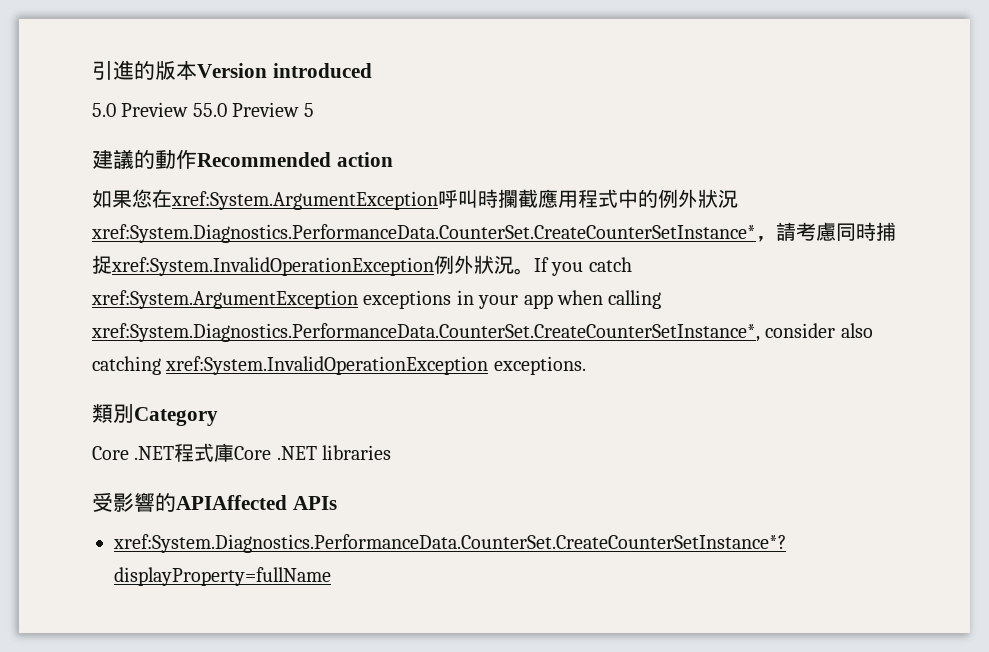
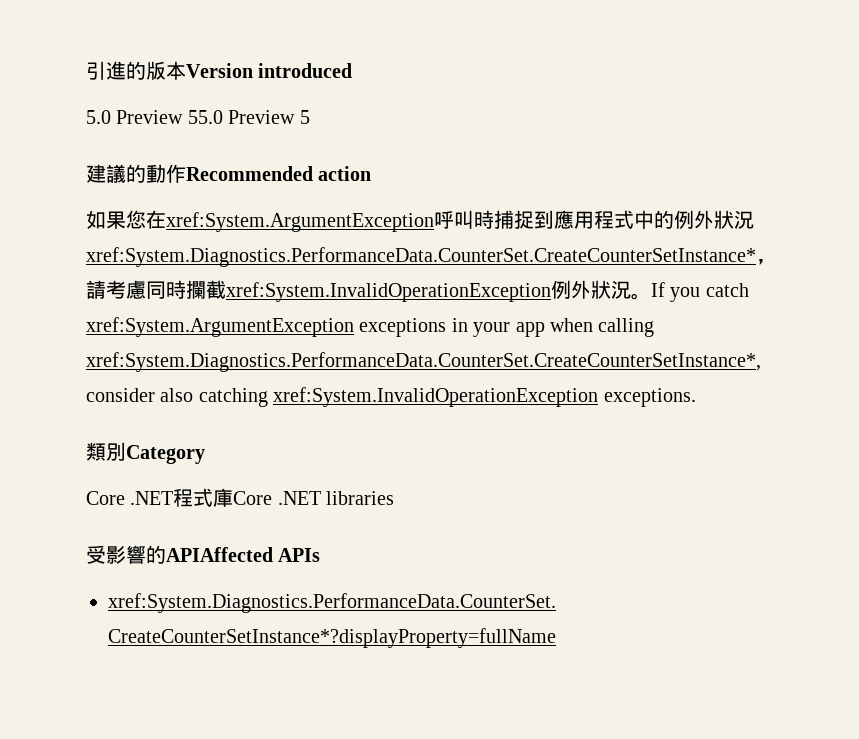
[498,189,538,208] 攔截 -> [494,210,554,229] 捕捉到
[876,222,896,241] [92,255,112,274] 捕捉 -> [186,280,226,299] 攔截

